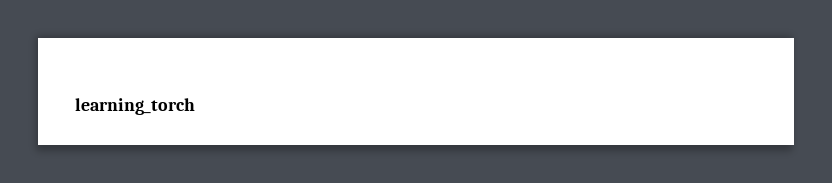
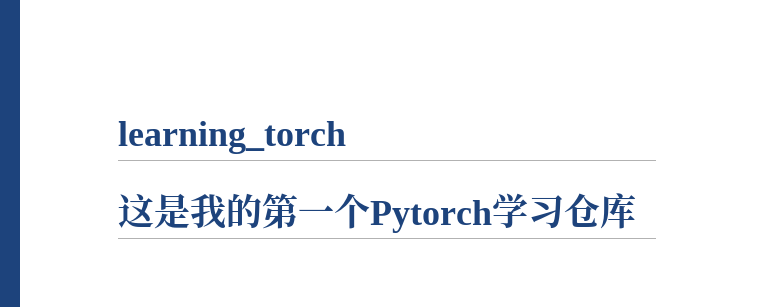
(195, 106) none -> [118,193,636,233] // 这是我的第一个Pytorch学习仓库

